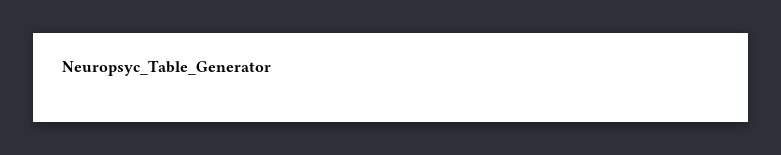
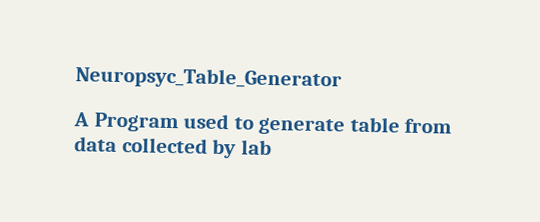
(271, 68) none -> [73,112,453,136] [74,136,272,159] // A Program used to generate table from data collected by lab

